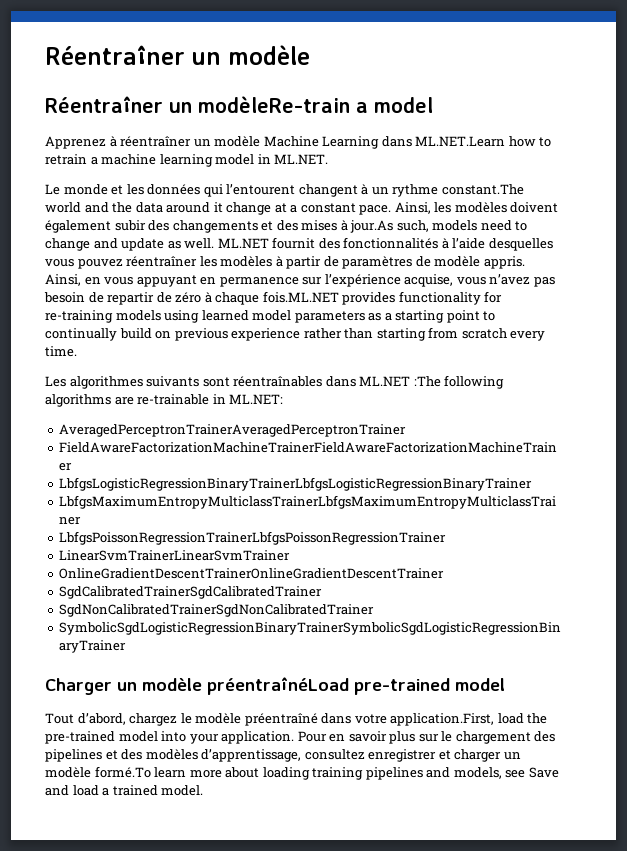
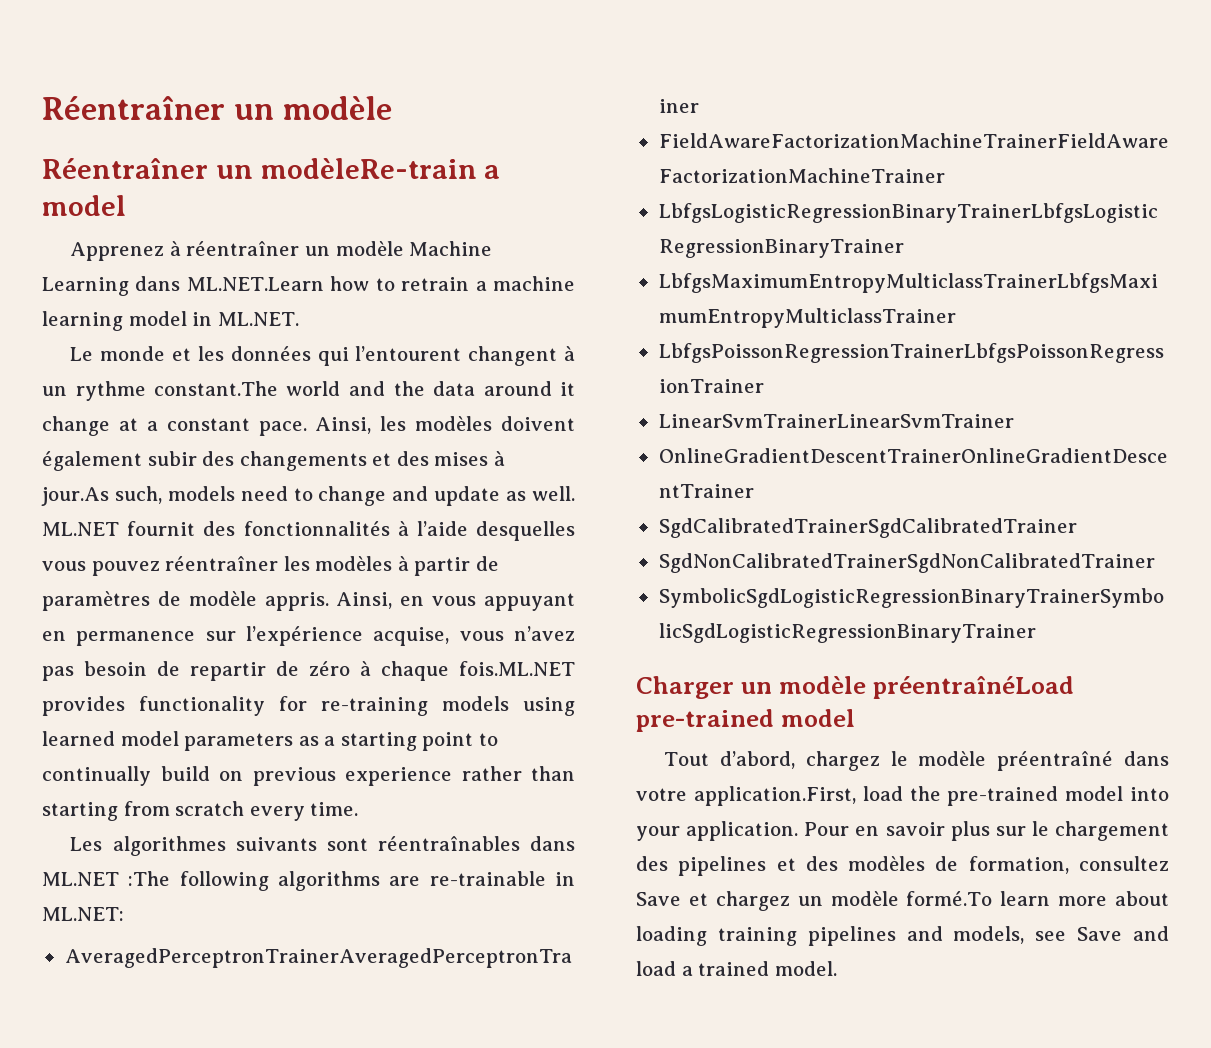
[201,749,502,762] d’apprentissage, consultez enregistrer et charger -> [935,856,1169,874] [636,891,790,911] de formation, consultez Save et chargez

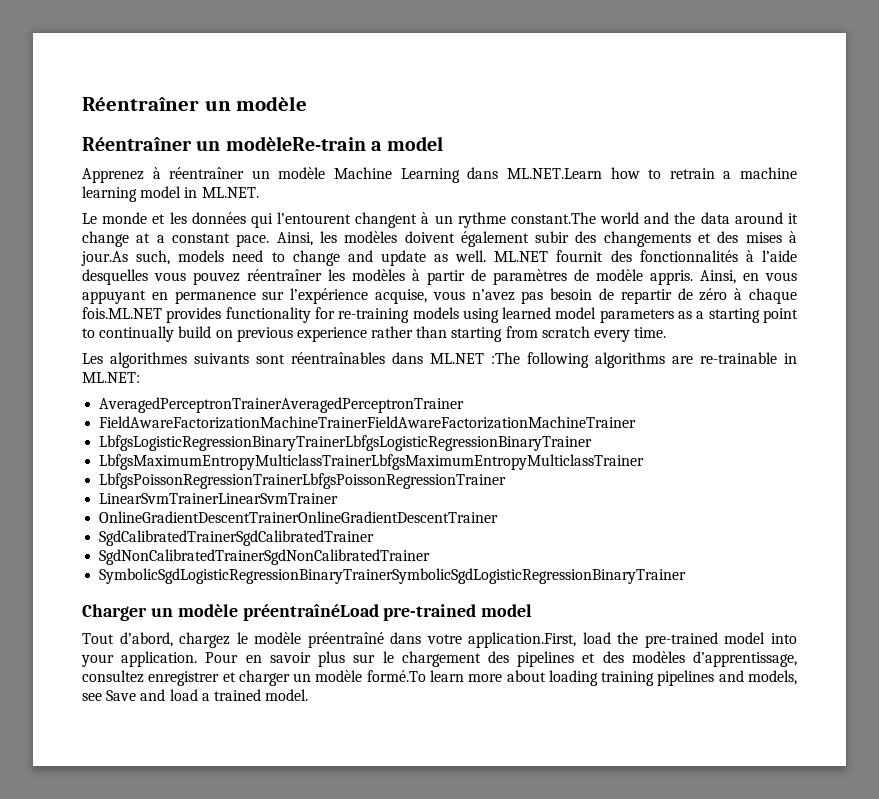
[935,856,1169,874] [636,891,790,911] de formation, consultez Save et chargez -> [692,651,797,667] [82,670,290,686] d’apprentissage, consultez enregistrer et charger

